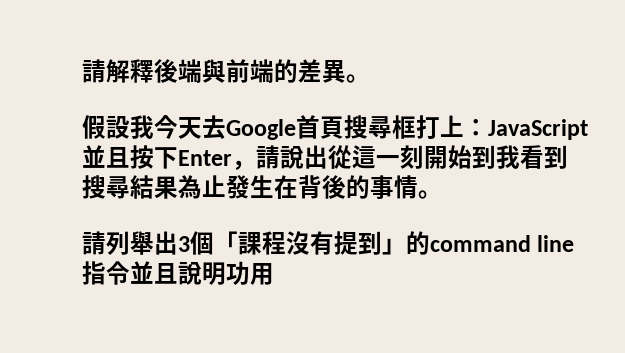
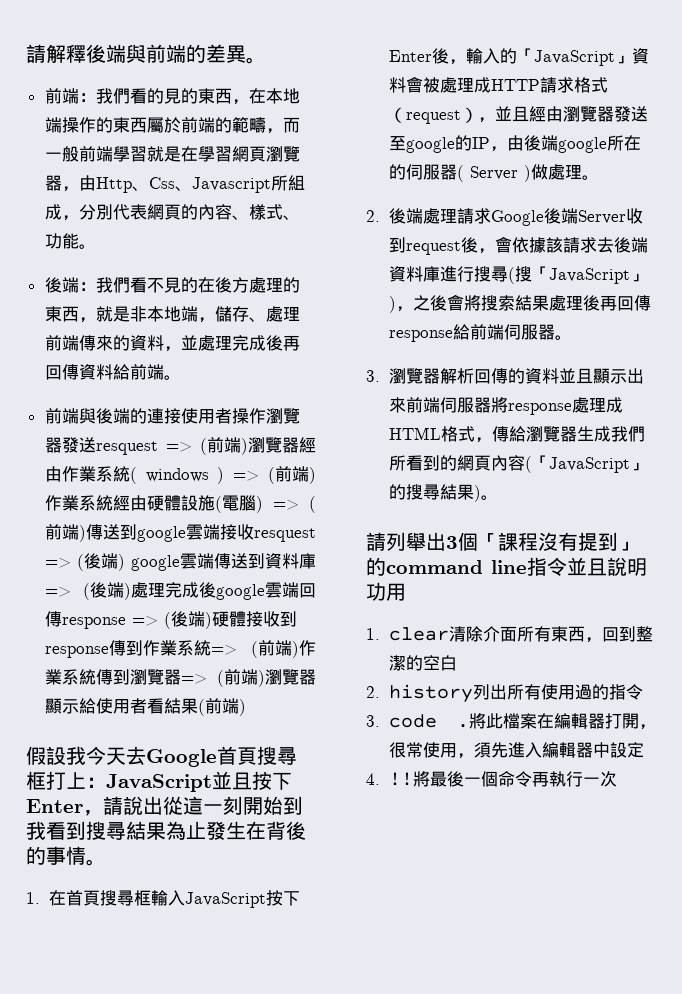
(370, 78) none -> [44,88,300,105] [44,117,300,134] [44,146,300,162] [44,175,305,193] [44,204,300,221] [44,233,96,249] [44,277,300,293] [44,306,300,323] [44,335,300,352] [44,364,181,380] [44,408,300,424] [44,437,316,455] [44,466,316,484] [44,495,316,513] [44,524,316,542] [44,553,316,571] [44,582,316,600] [44,611,297,629] [44,640,316,658] [44,669,316,687] [44,698,246,716] // 前端：我們看的見的東西，在本地端操作的東西屬於前端的範疇，而一般前端學習就是在學習網頁瀏覽器，由Http、Css、Javascript所組成，分別代表網頁的內容、樣式、功能。 // 後端：我們看不見的在後方處理的東西，就是非本地端，儲存、處理前端傳來的資料，並處理完成後再回傳資料給前端。 // 前端與後端的連接使用者操作瀏覽器發送resquest => (前端)瀏覽器經由作業系統( windows ) => (前端)作業系統經由硬體設施(電腦) => (前端)傳送到google雲端接收resquest => (後端) google雲端傳送到資料庫=> (後端)處理完成後google雲端回傳response => (後端)硬體接收到response傳到作業系統=> (前端)作業系統傳到瀏覽器=> (前端)瀏覽器顯示給使用者看結果(前端)
(442, 194) none -> [26,890,300,908] [388,48,649,66] [388,76,608,93] [388,106,648,124] [388,135,641,153] [388,164,599,182] [366,208,643,226] [388,236,648,255] [388,266,647,284] [388,294,651,313] [388,324,572,342] [366,368,644,384] [388,397,623,415] [388,426,645,443] [388,455,647,473] [388,484,498,502] // 1.在首頁搜尋框輸入JavaScript按下Enter後，輸入的「JavaScript」資料會被處理成HTTP請求格式（request），並且經由瀏覽器發送至google的IP，由後端google所在的伺服器( Server )做處理。 // 2.後端處理請求Google後端Server收到request後，會依據該請求去後端資料庫進行搜尋(搜「JavaScript」)，之後會將搜索結果處理後再回傳response給前端伺服器。 // 3.瀏覽器解析回傳的資料並且顯示出來前端伺服器將response處理成HTML格式，傳給瀏覽器生成我們所看到的網頁內容(「JavaScript」的搜尋結果)。
(274, 274) none -> [366,626,653,643] [388,655,457,671] [366,684,643,703] [366,713,656,730] [388,742,644,759] [366,771,617,787] // 1. clear清除介面所有東西，回到整潔的空白 // 2. history列出所有使用過的指令 // 3. code .將此檔案在編輯器打開，很常使用，須先進入編輯器中設定 // 4. !!將最後一個命令再執行一次

